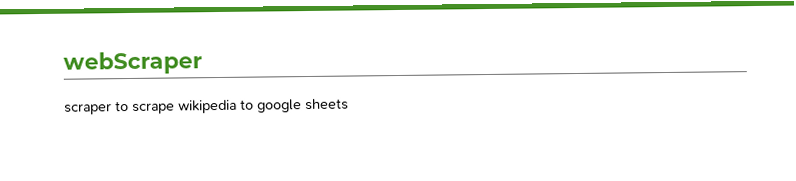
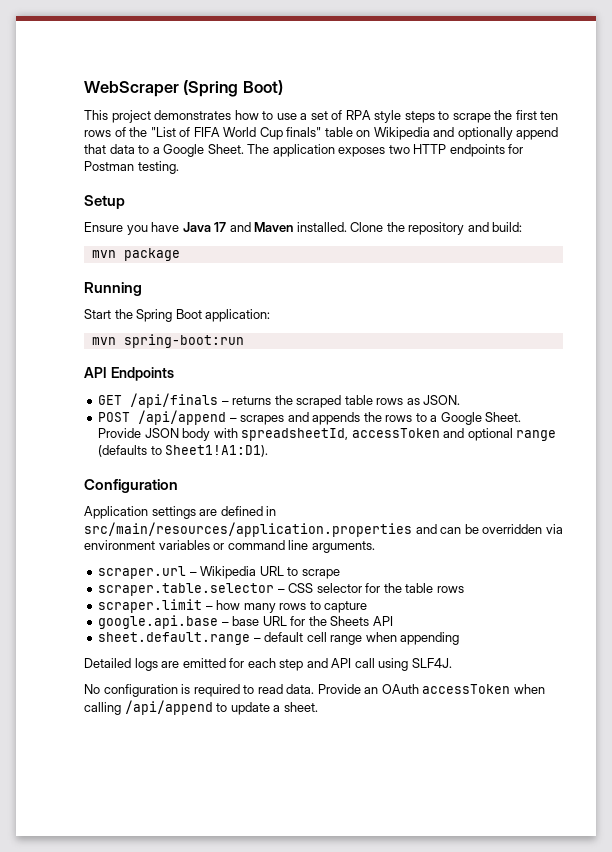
[63,51,202,75] [64,98,349,115] webScraper // scraper to scrape wikipedia to google sheets -> [84,80,283,97] [84,110,559,123] [84,127,559,140] [84,144,524,157] [84,161,179,174] [84,195,125,209] [84,222,523,235] [91,248,180,261] [84,282,142,296] [84,309,271,322] [91,334,244,348] [84,367,174,381] [98,393,461,408] [98,410,522,425] [98,428,557,441] [98,445,269,457] [84,479,178,493] [84,506,277,519] [84,522,563,537] [84,540,375,553] [98,566,340,579] [98,583,464,596] [98,599,368,613] [98,615,393,629] [98,632,460,645] [84,658,452,671] [84,684,545,697] [84,700,318,715] WebScraper (Spring Boot) // This project demonstrates how to use a set of RPA style steps to scrape the first ten rows of the "List of FIFA World Cup finals" table on Wikipedia and optionally append that data to a Google Sheet. The application exposes two HTTP endpoints for Postman testing. // Setup // Ensure you have Java 17 and Maven installed. Clone the repository and build: // mvn package // Running // Start the Spring Boot application: // mvn spring-boot:run // API Endpoints // GET /api/finals – returns the scraped table rows as JSON. // POST /api/append – scrapes and appends the rows to a Google Sheet. Provide JSON body with spreadsheetId, accessToken and optional range (defaults to Sheet1!A1:D1). // Configuration // Application settings are defined in src/main/resources/application.properties and can be overridden via environment variables or command line arguments. // scraper.url – Wikipedia URL to scrape // scraper.table.selector – CSS selector for the table rows // scraper.limit – how many rows to capture // google.api.base – base URL for the Sheets API // sheet.default.range – default cell range when appending // Detailed logs are emitted for each step and API call using SLF4J. // No configuration is required to read data. Provide an OAuth accessToken when calling /api/append to update a sheet.

